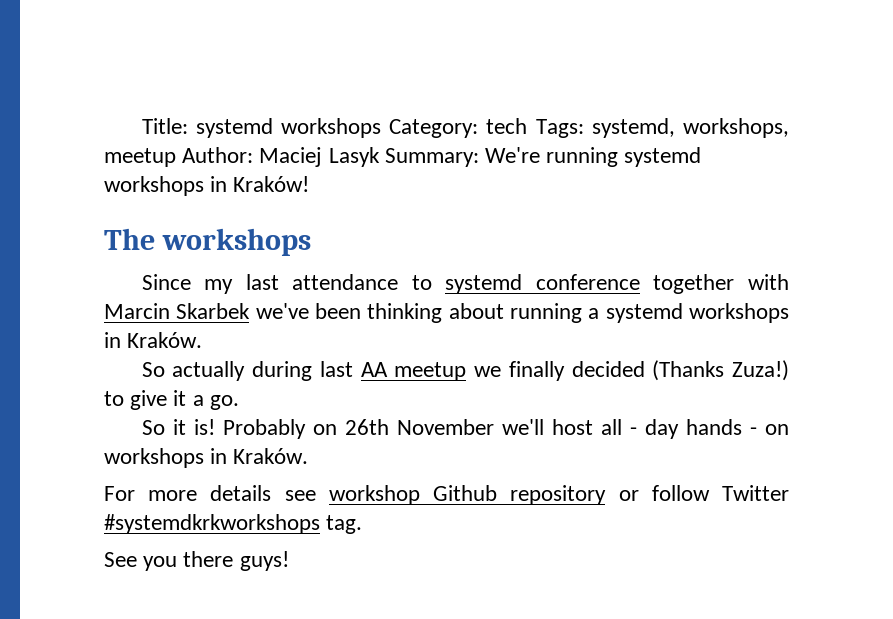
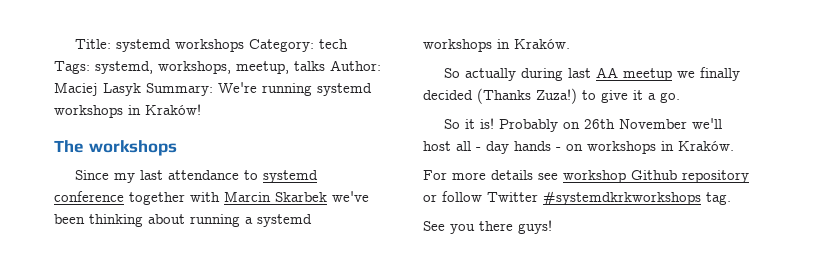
[104,148,176,167] meetup -> [236,61,325,74] meetup, talks

